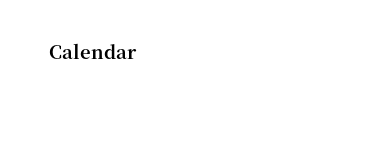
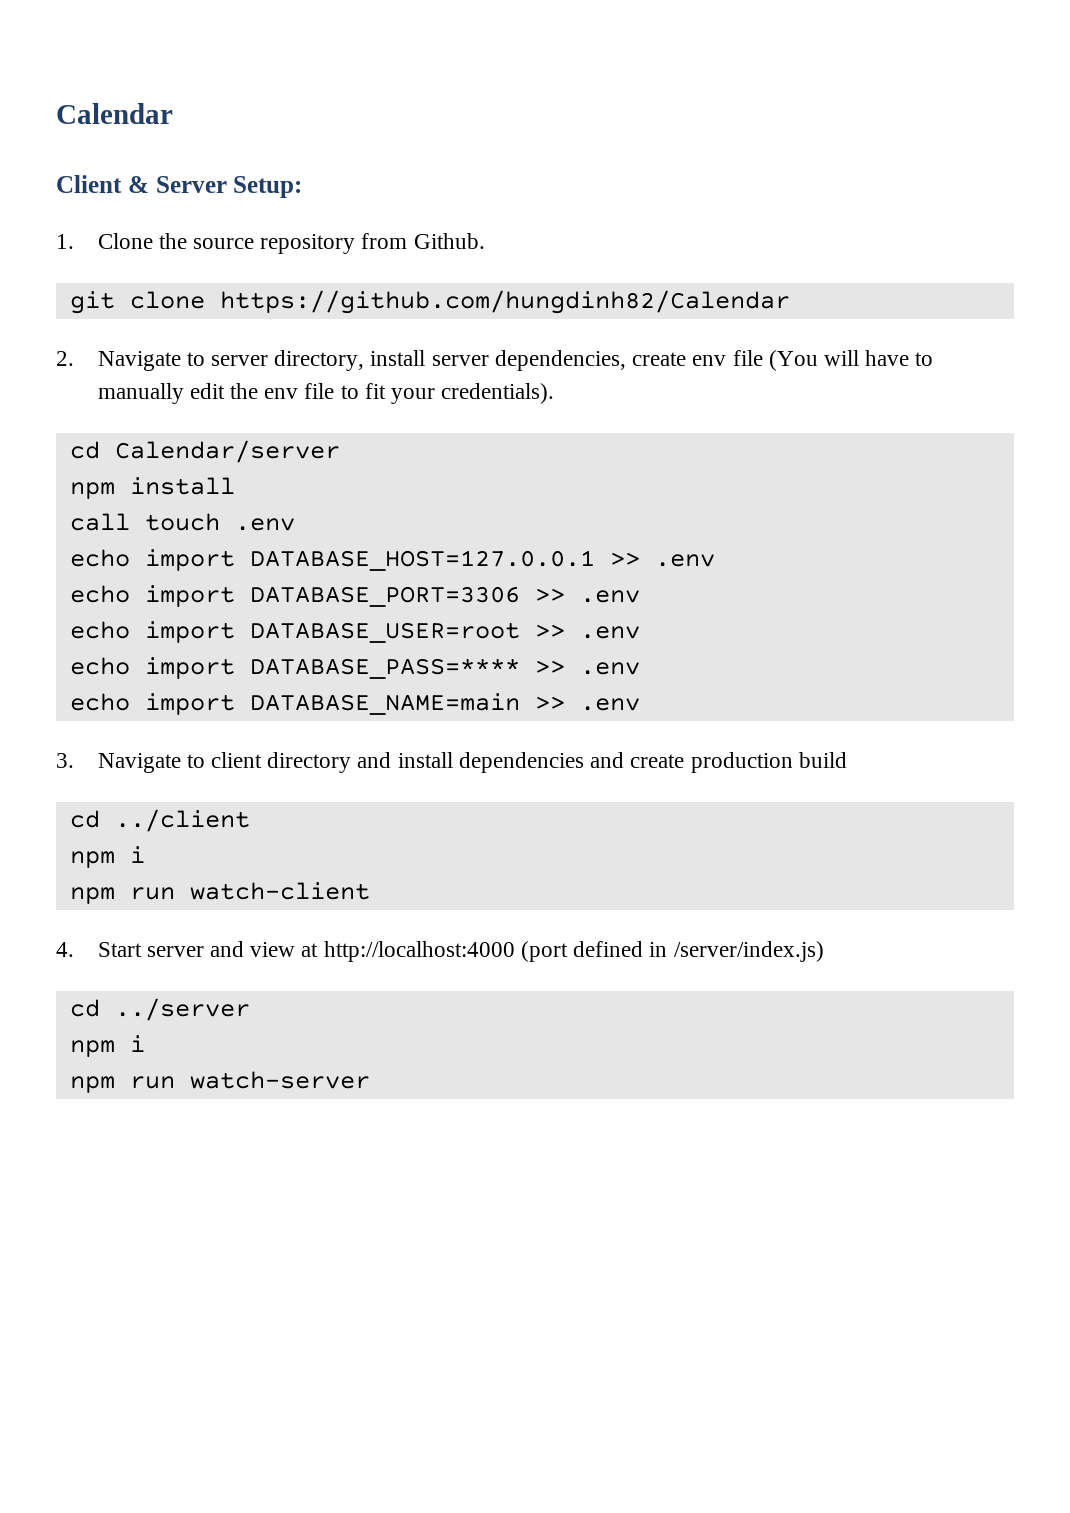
(137, 51) none -> [56,175,303,198] [56,233,485,254] [69,290,790,314] [56,350,934,371] [97,383,555,404] [69,440,340,463] [69,477,235,499] [69,513,295,531] [69,549,715,571] [69,585,640,607] [69,621,640,643] [69,657,640,679] [69,693,640,715] [56,752,847,773] [69,809,250,832] [69,846,145,868] [69,882,370,904] [56,941,824,962] [69,998,250,1021] [69,1035,145,1057] [69,1071,370,1093] // Client & Server Setup: // 1. Clone the source repository from Github. // git clone https://github.com/hungdinh82/Calendar // 2. Navigate to server directory, install server dependencies, create env file (You will have to manually edit the env file to fit your credentials). // cd Calendar/server // npm install // call touch .env // echo import DATABASE_HOST=127.0.0.1 >> .env // echo import DATABASE_PORT=3306 >> .env // echo import DATABASE_USER=root >> .env // echo import DATABASE_PASS=**** >> .env // echo import DATABASE_NAME=main >> .env // 3. Navigate to client directory and install dependencies and create production build // cd ../client // npm i // npm run watch-client // 4. Start server and view at http://localhost:4000 (port defined in /server/index.js) // cd ../server // npm i // npm run watch-server

